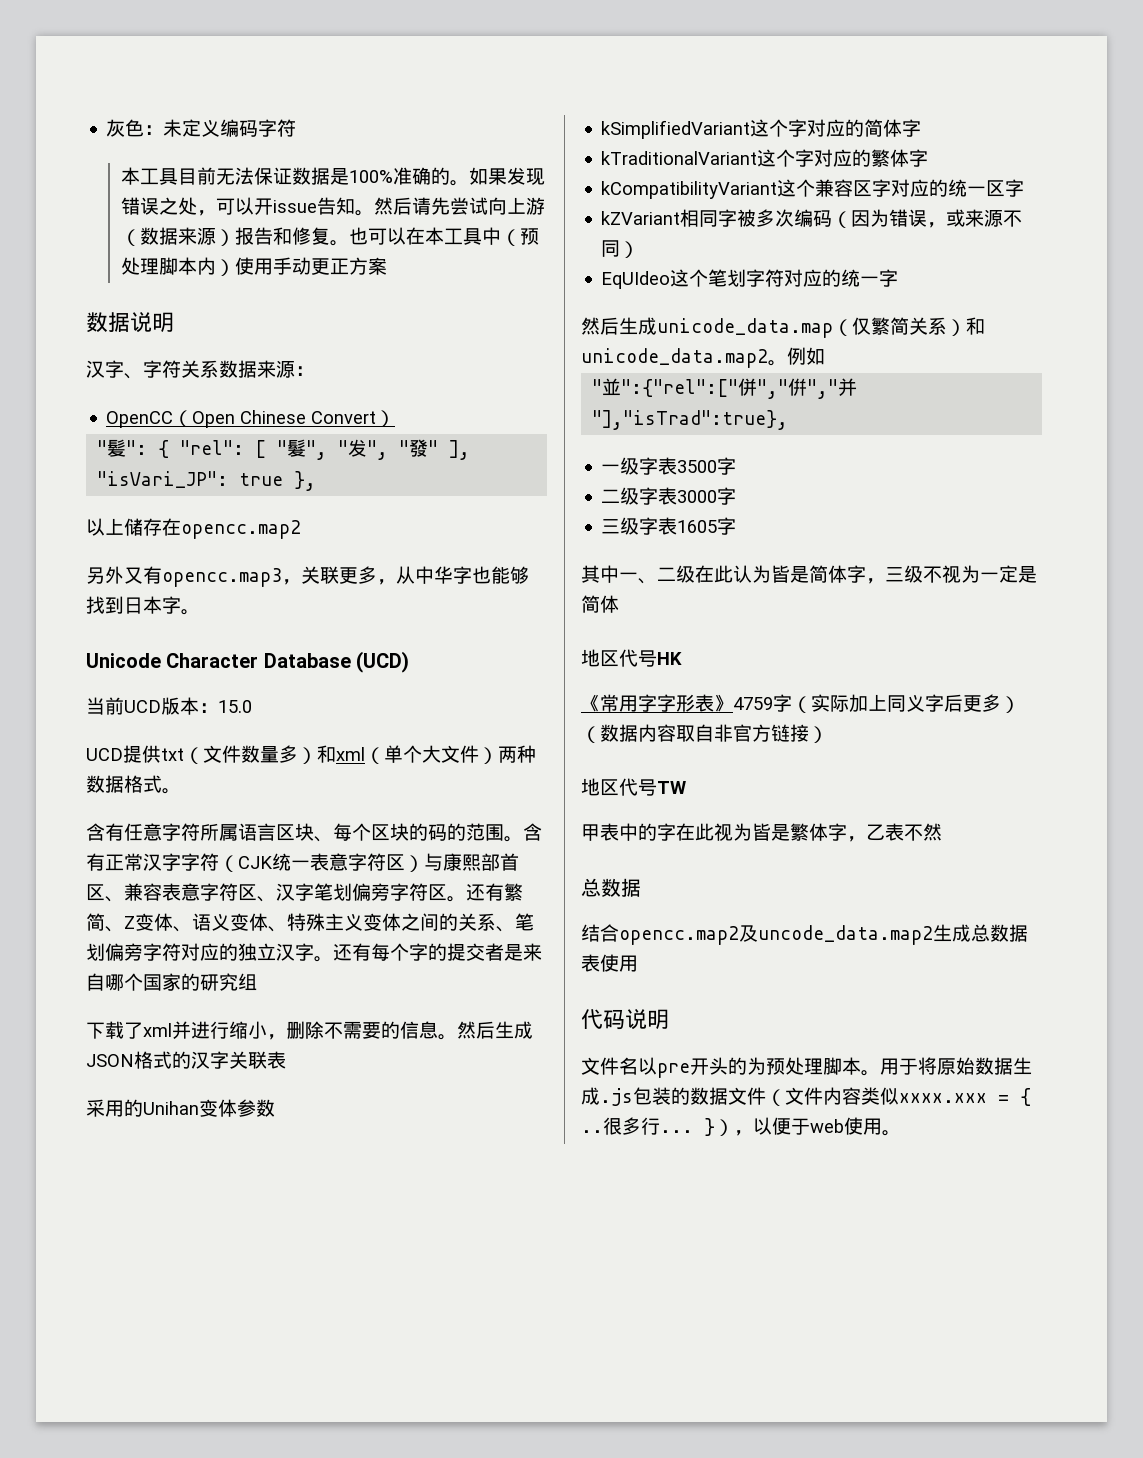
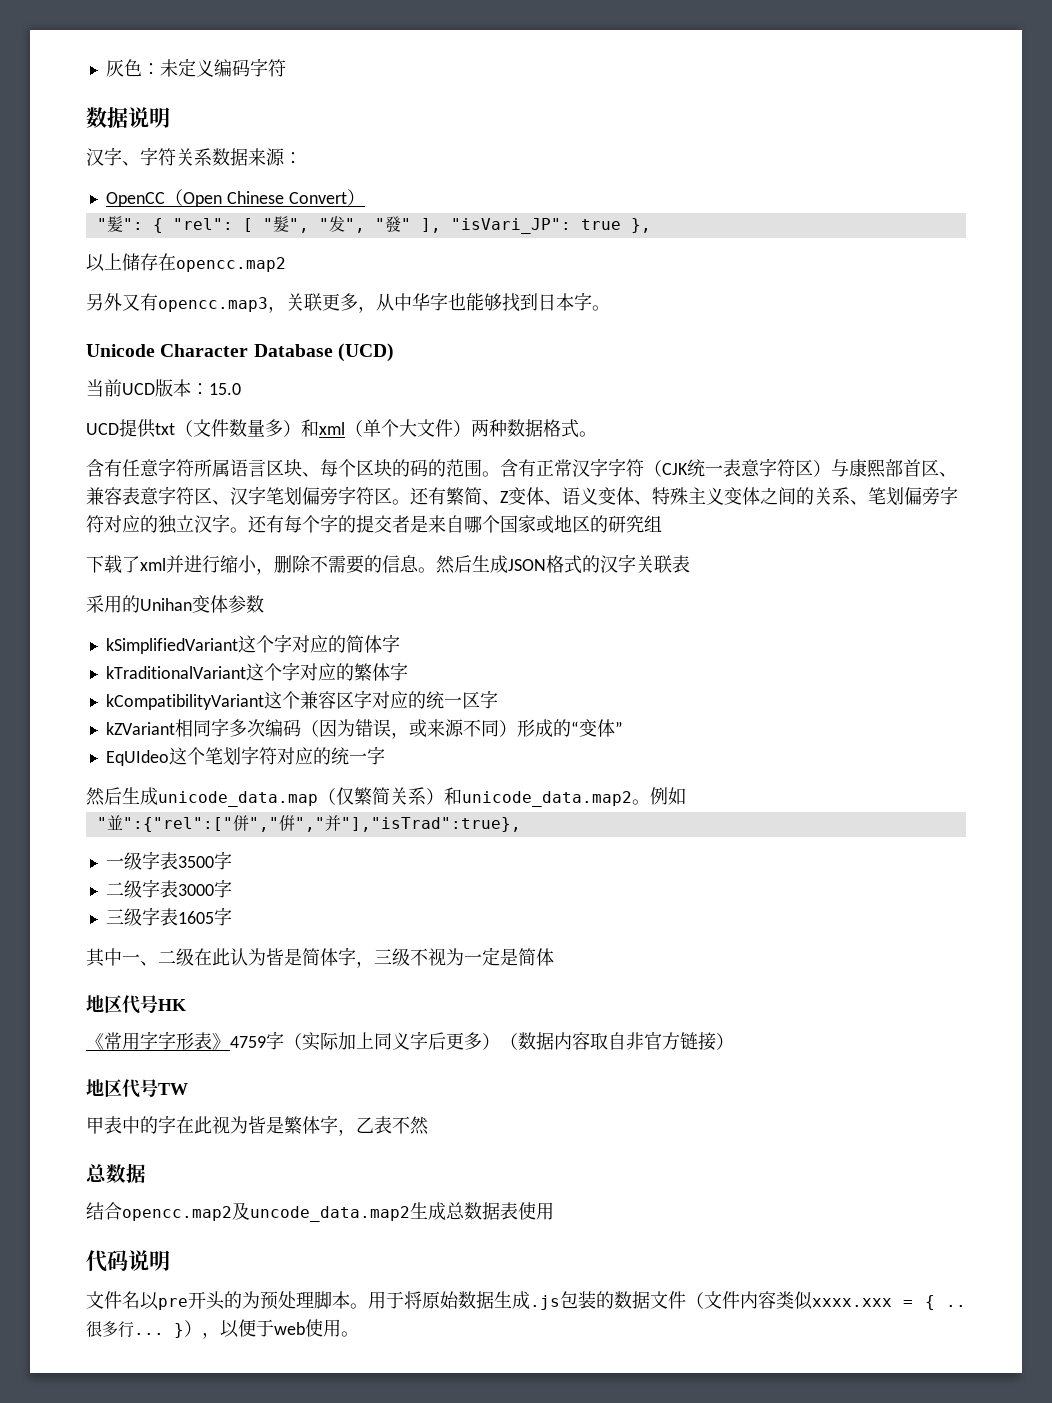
[120,167,545,186] [120,197,545,216] [120,227,539,246] [120,257,387,276] // 本工具目前无法保证数据是100%准确的。如果发现错误之处，可以开issue告知。然后请先尝试向上游（数据来源）报告和修复。也可以在本工具中（预处理脚本内）使用手动更正方案 -> (286, 68) none
(181, 982) none -> [536,515,590,533] 或地区
[737,209,757,227] 被 -> (229, 727) none
(640, 249) none -> [516,719,623,737] 形成的“变体”

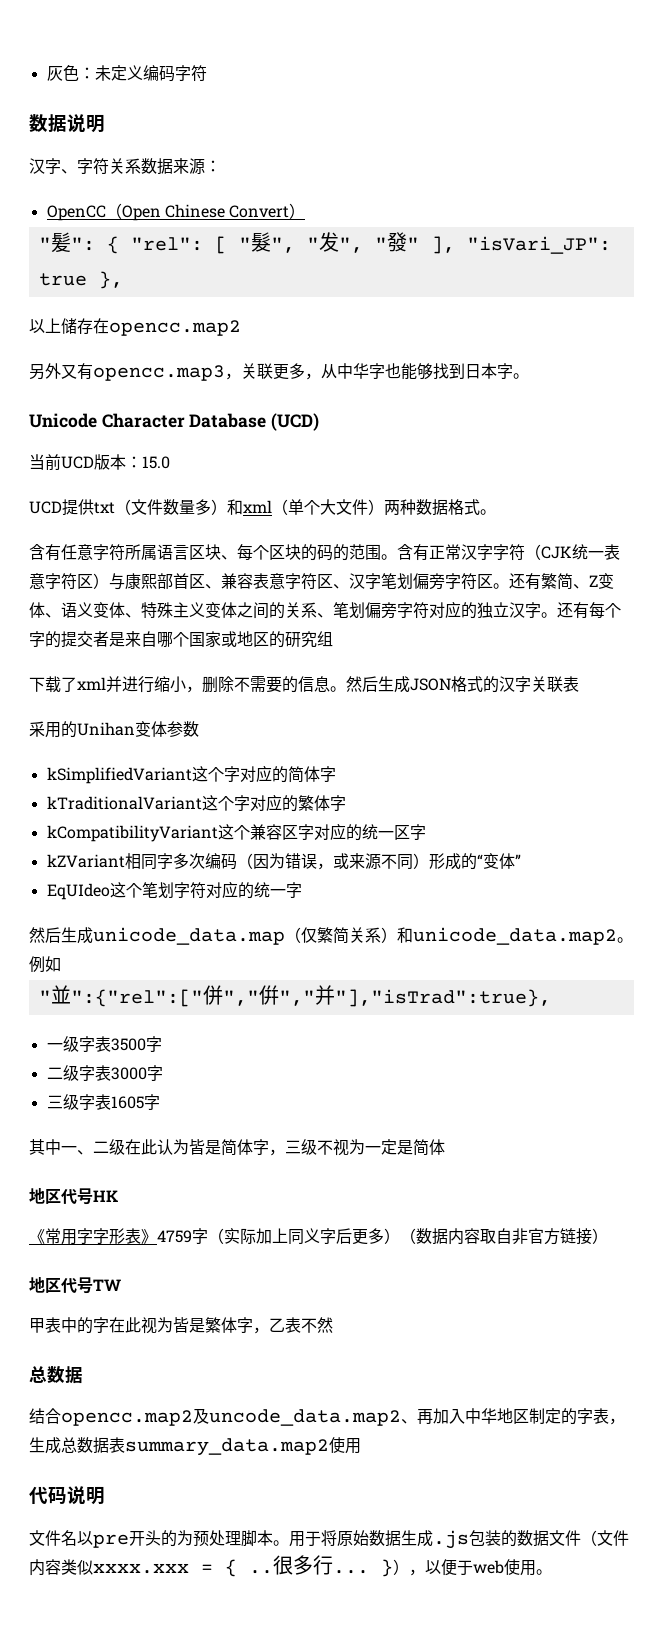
(410, 1214) none -> [401,1408,625,1425] 、再加入中华地区制定的字表，
(518, 1211) none -> [125,1438,329,1456] summary_data.map2

